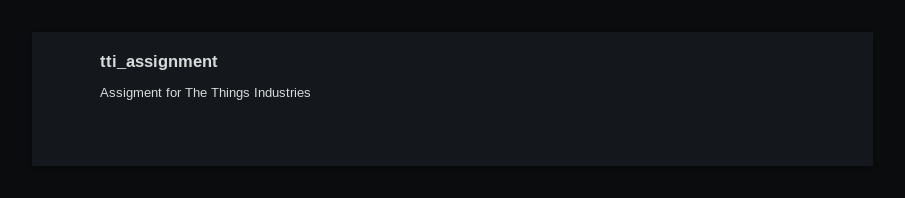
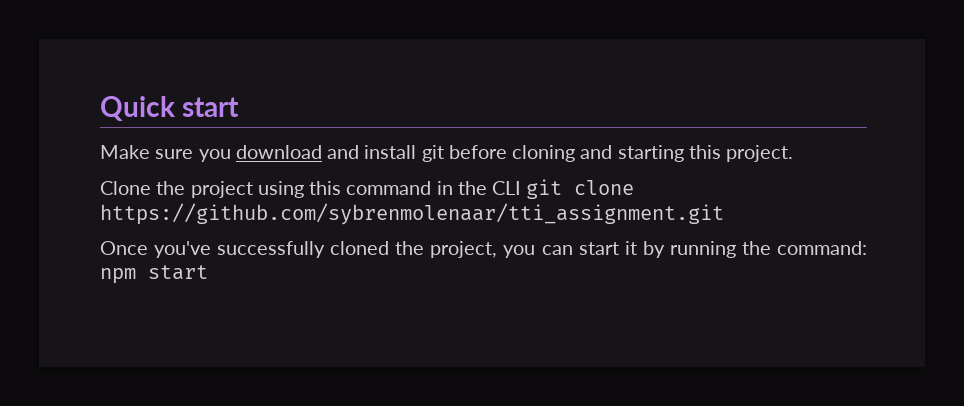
[100,55,218,70] [100,88,311,100] tti_assignment // Assigment for The Things Industries -> [100,96,240,121] [100,145,794,162] [100,179,635,199] [100,203,724,225] [100,241,868,258] [100,265,208,284] Quick start // Make sure you download and install git before cloning and starting this project. // Clone the project using this command in the CLI git clone https://github.com/sybrenmolenaar/tti_assignment.git // Once you've successfully cloned the project, you can start it by running the command: npm start

